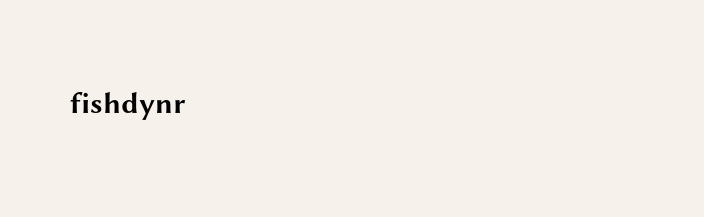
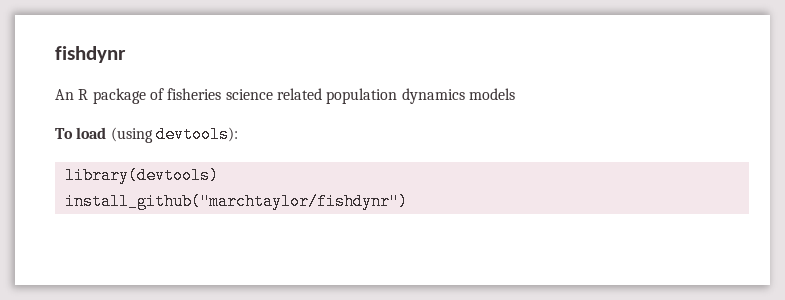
(186, 106) none -> [55,88,515,104] [55,126,238,143] [64,167,219,184] [64,193,408,210] // An R package of fisheries science related population dynamics models // To load (using devtools): // library(devtools) // install_github("marchtaylor/fishdynr")

